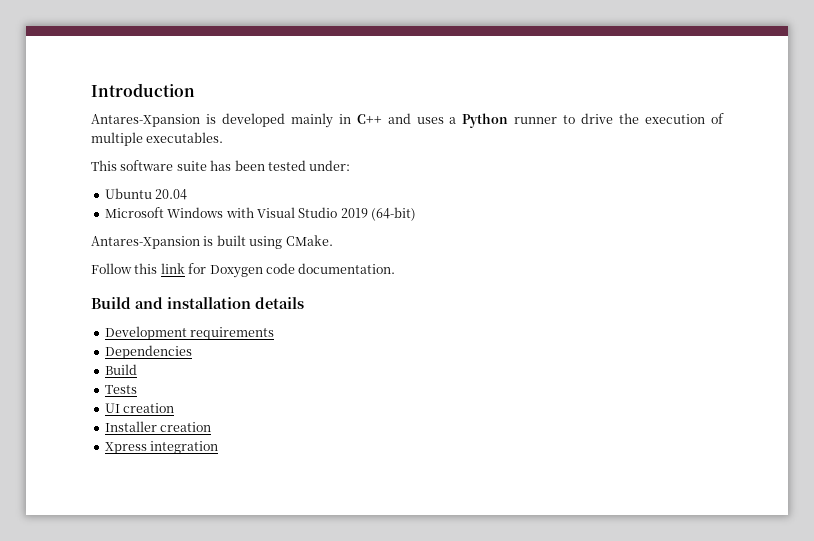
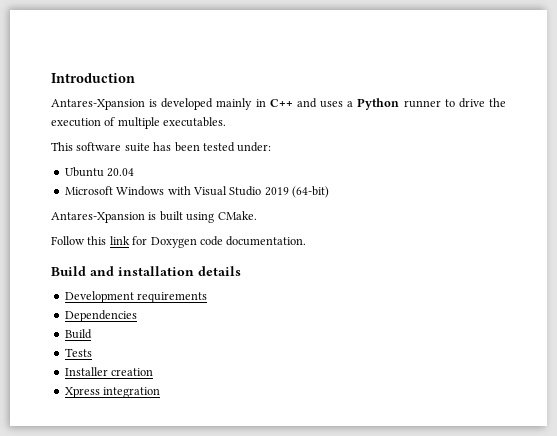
[104,403,175,413] // UI creation -> (92, 352) none

